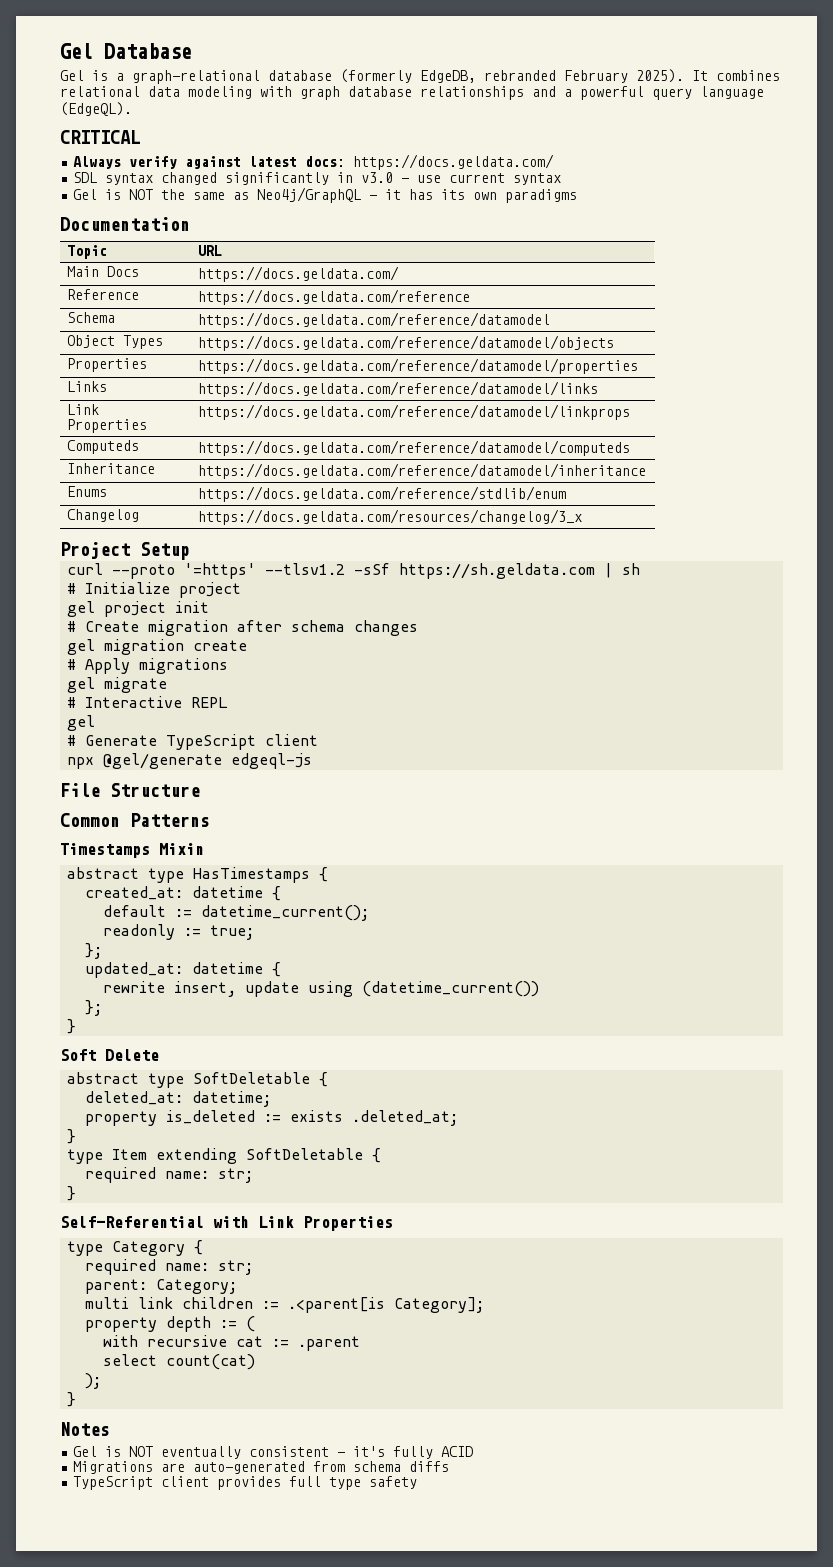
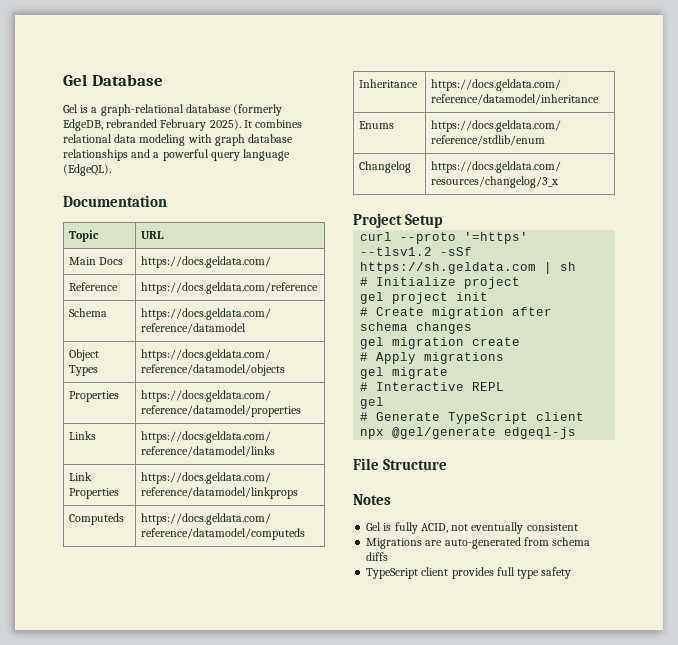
[60,130,140,144] [73,154,555,170] [73,172,562,185] [73,187,578,203] // CRITICAL // Always verify against latest docs: https://docs.geldata.com/ // SDL syntax changed significantly in v3.0 - use current syntax // Gel is NOT the same as Neo4j/GraphQL - it has its own paradigms -> (111, 170) none
[60,813,210,827] [60,843,204,858] [67,867,329,883] [85,886,282,901] [103,905,370,921] [103,924,255,940] [85,943,103,959] [85,962,282,978] [103,981,540,997] [85,1000,103,1016] [67,1019,77,1034] [60,1049,159,1061] [67,1072,329,1088] [85,1091,272,1107] [85,1110,459,1126] [67,1129,77,1144] [67,1148,382,1164] [85,1167,254,1183] [67,1186,77,1201] [60,1216,393,1231] [67,1240,204,1256] [85,1259,254,1275] [85,1279,238,1294] [85,1297,485,1313] [85,1316,256,1332] [103,1335,361,1351] [103,1354,256,1370] [85,1373,102,1389] [67,1392,77,1407] // Common Patterns // Timestamps Mixin // abstract type HasTimestamps { // created_at: datetime { // default := datetime_current(); // readonly := true; // }; // updated_at: datetime { // rewrite insert, update using (datetime_current()) // }; // } // Soft Delete // abstract type SoftDeletable { // deleted_at: datetime; // property is_deleted := exists .deleted_at; // } // type Item extending SoftDeletable { // required name: str; // } // Self-Referential with Link Properties // type Category { // required name: str; // parent: Category; // multi link children := .<parent[is Category]; // property depth := ( // with recursive cat := .parent // select count(cat) // ); // } -> (448, 464) none
[129,1446,154,1457] NOT -> [394,522,469,534] fully ACID, not
[337,1446,474,1459] - it's fully ACID -> (578, 527) none

